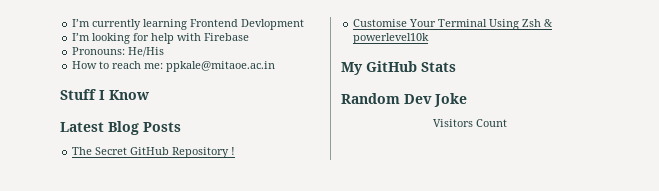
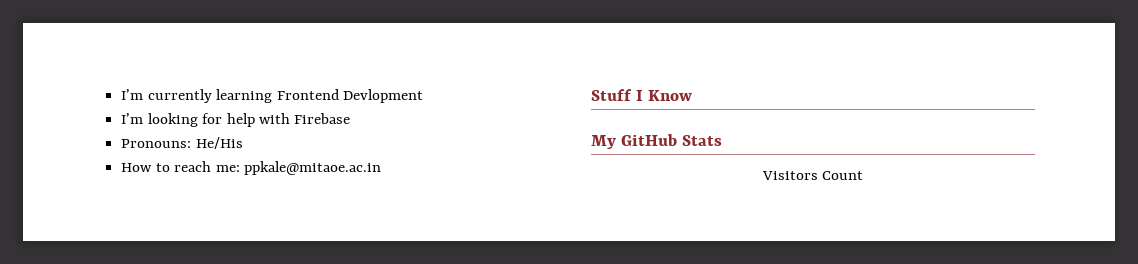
[60,121,181,135] [72,147,236,158] [353,19,554,30] [353,33,430,44] // Latest Blog Posts // The Secret GitHub Repository ! // Customise Your Terminal Using Zsh & powerlevel10k -> (693, 95) none
[341,93,467,107] // Random Dev Joke -> (723, 140) none

